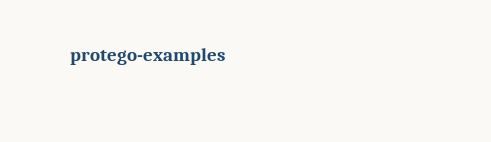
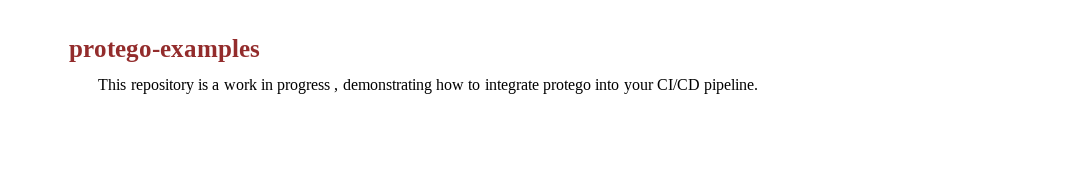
(225, 56) none -> [98,79,759,94] // This repository is a work in progress , demonstrating how to integrate protego into your CI/CD pipeline.

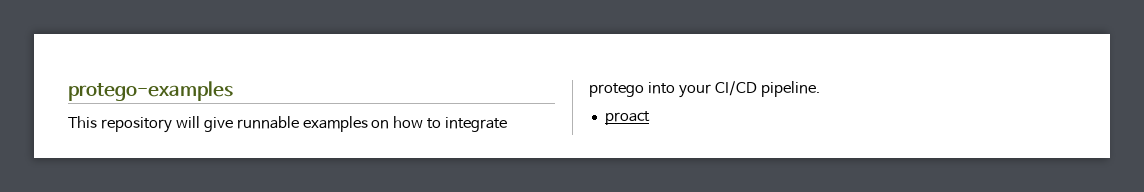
[197,79,432,94] is a work in progress , demonstrating -> [175,116,390,132] will give runnable examples on
(759, 86) none -> [604,111,650,125] // proact

